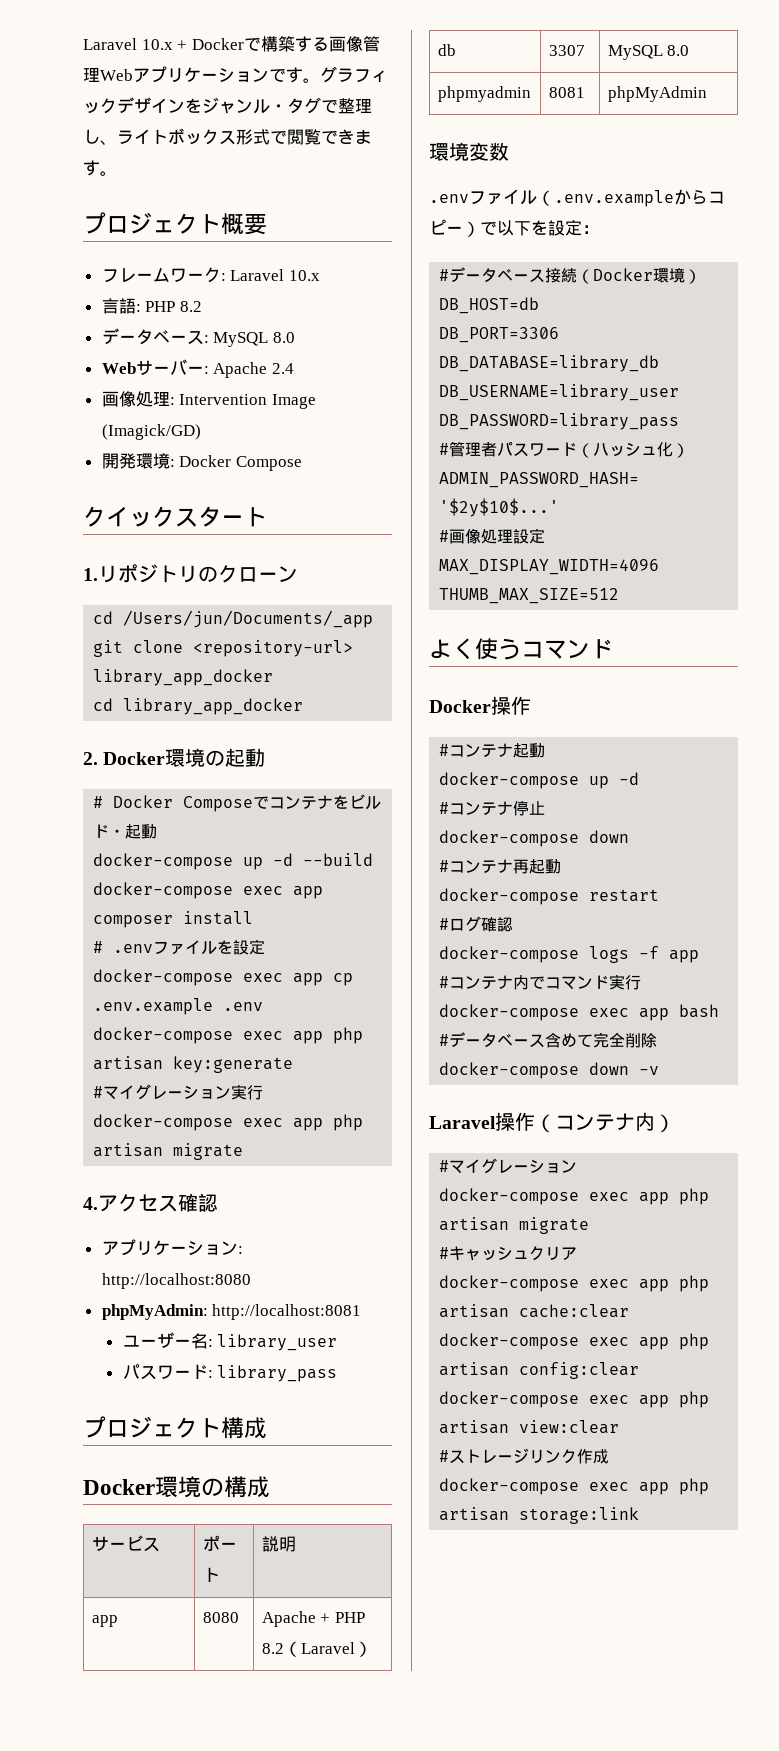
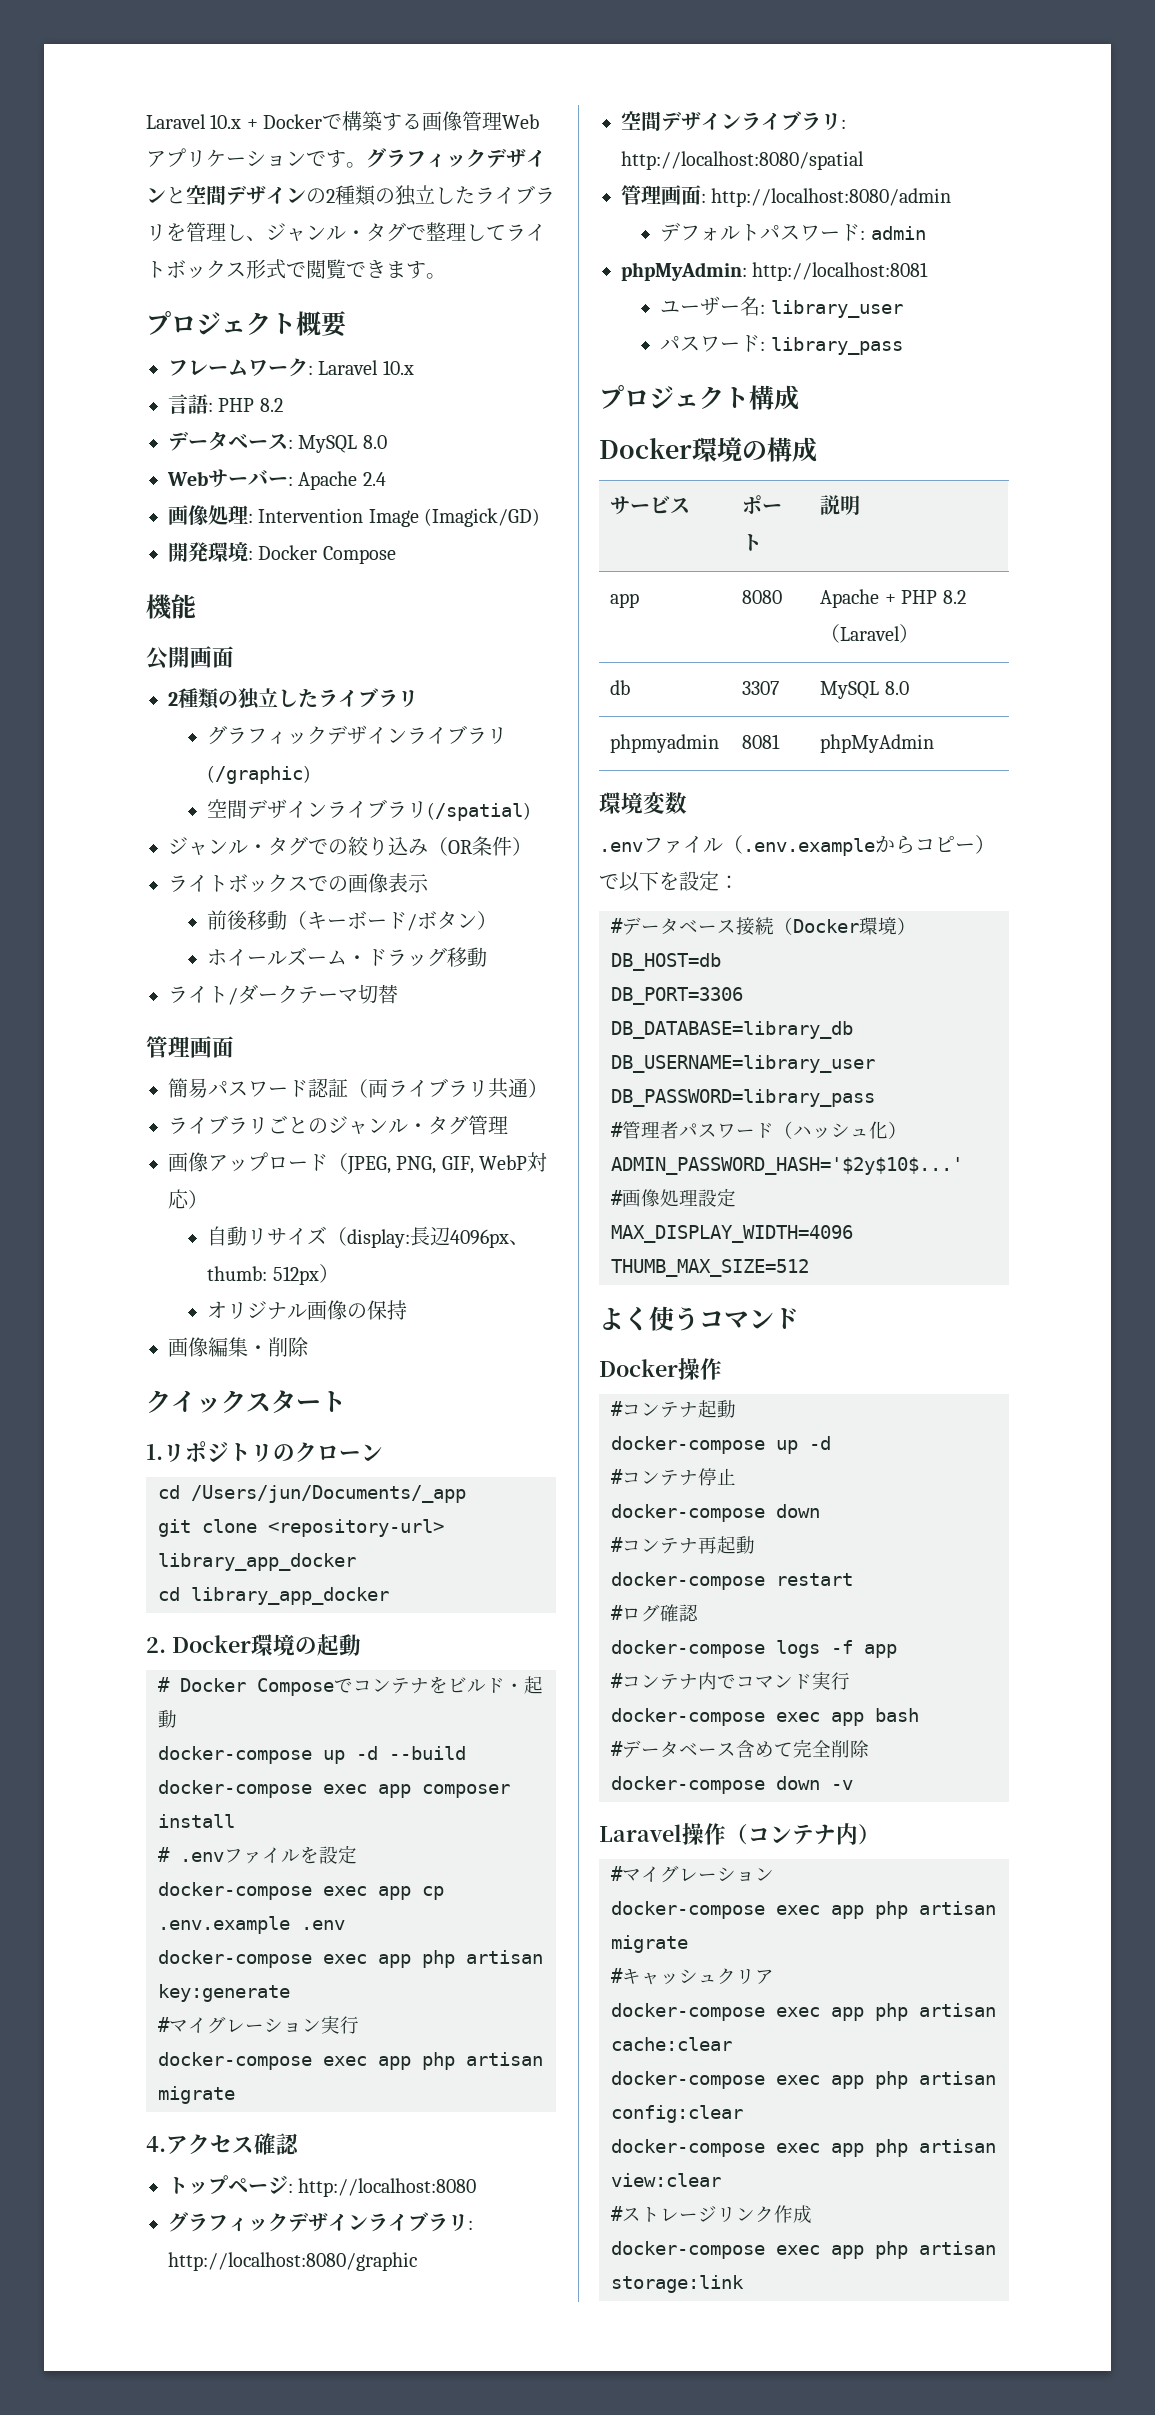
[185,98,202,113] を -> [166,185,555,206] [146,222,266,242] と空間デザインの2種類の独立したライブラリを管理し、
[100,140,117,145] 、 -> [486,225,506,240] て
(302, 463) none -> [146,594,196,620] [146,646,234,670] [168,688,418,710] [207,725,508,745] [207,765,312,784] [207,799,532,821] [168,836,532,856] [168,873,429,893] [207,910,498,931] [207,947,488,967] [168,984,398,1005] [146,1036,234,1058] [168,1078,548,1099] [168,1115,508,1135] [168,1152,548,1175] [168,1189,208,1209] [207,1226,530,1248] [207,1264,339,1285] [207,1300,408,1320] [168,1337,309,1357] // 機能 // 公開画面 // 2種類の独立したライブラリ // グラフィックデザインライブラリ(/graphic) // 空間デザインライブラリ(/spatial) // ジャンル・タグでの絞り込み（OR条件） // ライトボックスでの画像表示 // 前後移動（キーボード/ボタン） // ホイールズーム・ドラッグ移動 // ライト/ダークテーマ切替 // 管理画面 // 簡易パスワード認証（両ライブラリ共通） // ライブラリごとのジャンル・タグ管理 // 画像アップロード（JPEG, PNG, GIF, WebP対応） // 自動リサイズ（display:長辺4096px、thumb: 512px） // オリジナル画像の保持 // 画像編集・削除
[101,1239,243,1256] [101,1273,251,1289] アプリケーション: http://localhost:8080 -> [168,2175,477,2197] [168,2212,473,2232] [168,2252,417,2271] [621,111,846,131] [621,151,864,170] [621,185,952,207] [660,222,926,242] トップページ: http://localhost:8080 // グラフィックデザインライブラリ: http://localhost:8080/graphic // 空間デザインライブラリ: http://localhost:8080/spatial // 管理画面: http://localhost:8080/admin // デフォルトパスワード: admin

